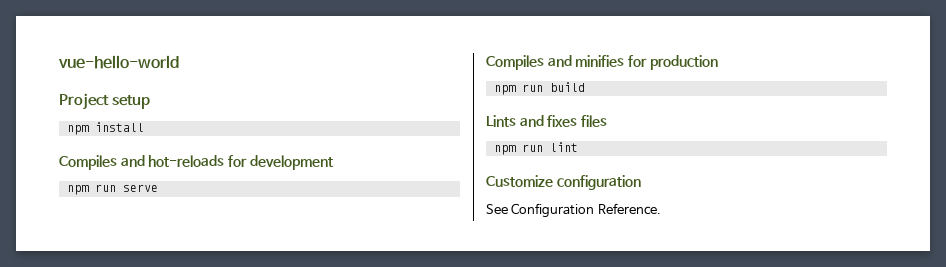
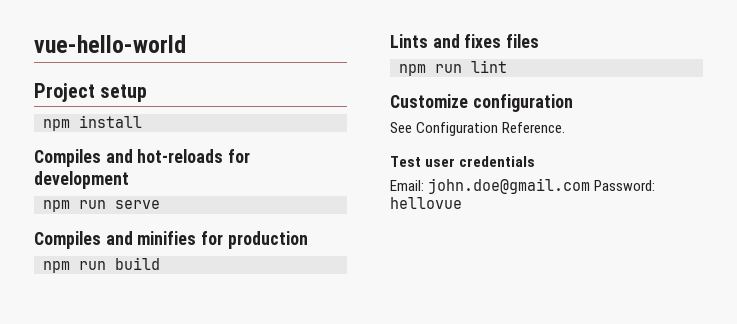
(661, 209) none -> [390,156,536,167] [390,178,656,194] [390,197,462,209] // Test user credentials // Email: john.doe@gmail.com Password: hellovue

